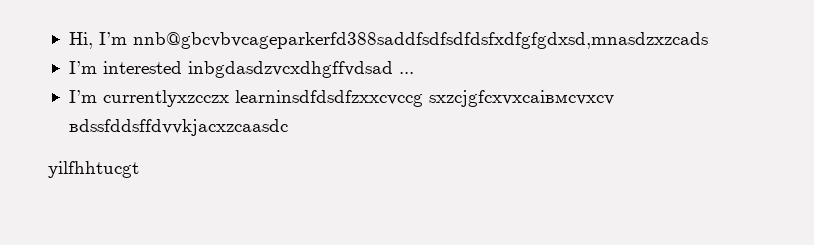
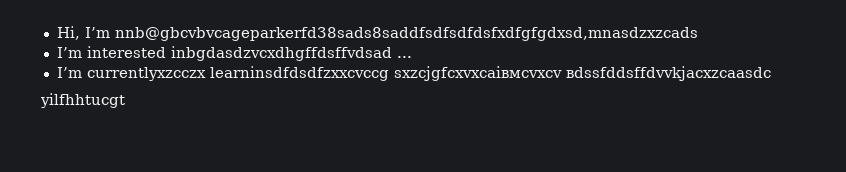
[132,32,708,49] nnb@gbcvbvcageparkerfd388saddfsdfsdfdsfxdfgfgdxsd,mnasdzxzcads -> [114,27,698,41] nnb@gbcvbvcageparkerfd38sads8saddfsdfsdfdsfxdfgfgdxsd,mnasdzxzcads
[187,61,393,78] inbgdasdzvcxdhgffvdsad -> [170,46,392,61] inbgdasdzvcxdhgffdsffvdsad

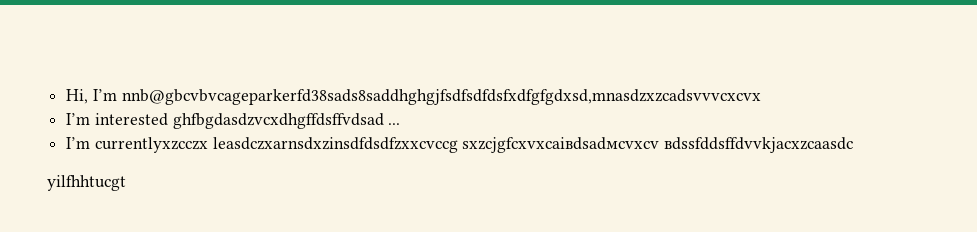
[114,27,698,41] nnb@gbcvbvcageparkerfd38sads8saddfsdfsdfdsfxdfgfgdxsd,mnasdzxzcads -> [121,89,761,105] nnb@gbcvbvcageparkerfd38sads8saddhghgjfsdfsdfdsfxdfgfgdxsd,mnasdzxzcadsvvvcxcvx
[170,46,392,61] inbgdasdzvcxdhgffdsffvdsad -> [172,113,384,129] ghfbgdasdzvcxdhgffdsffvdsad
[209,66,562,81] learninsdfdsdfzxxcvccg sxzcjgfcxvxcаівмсvxcv -> [212,137,660,153] leasdczxarnsdxzinsdfdsdfzxxcvccg sxzcjgfcxvxcаівdsadмсvxcv

